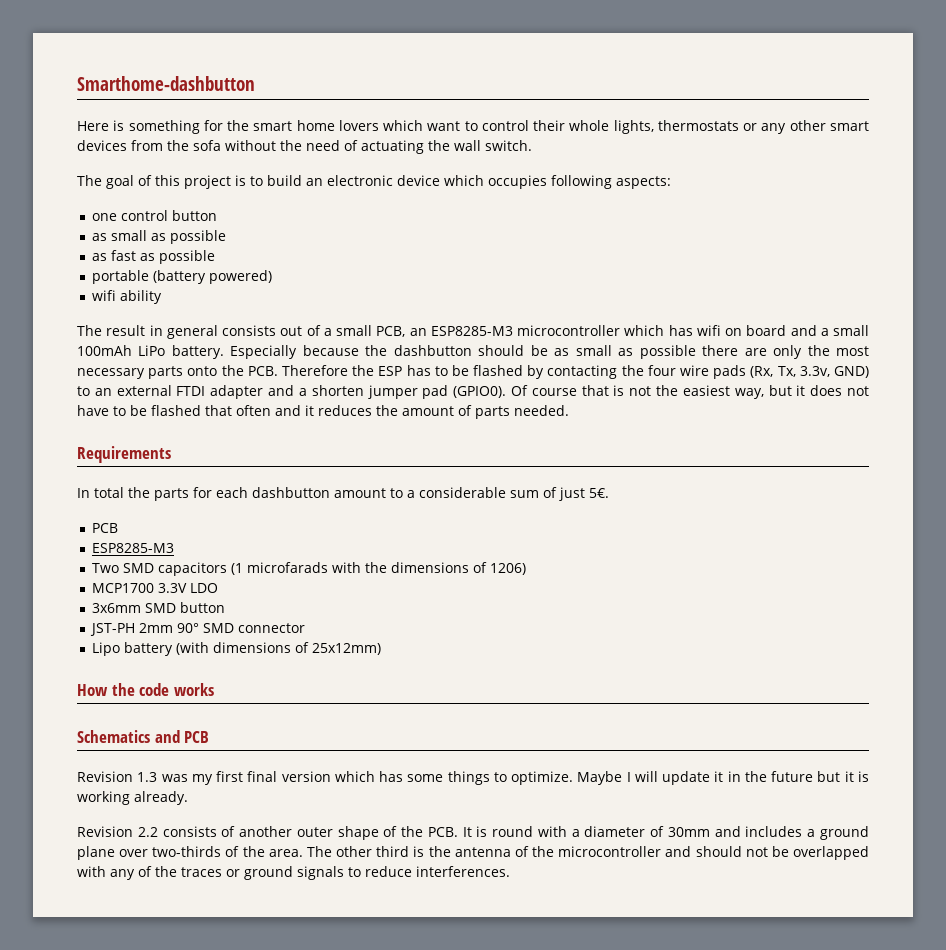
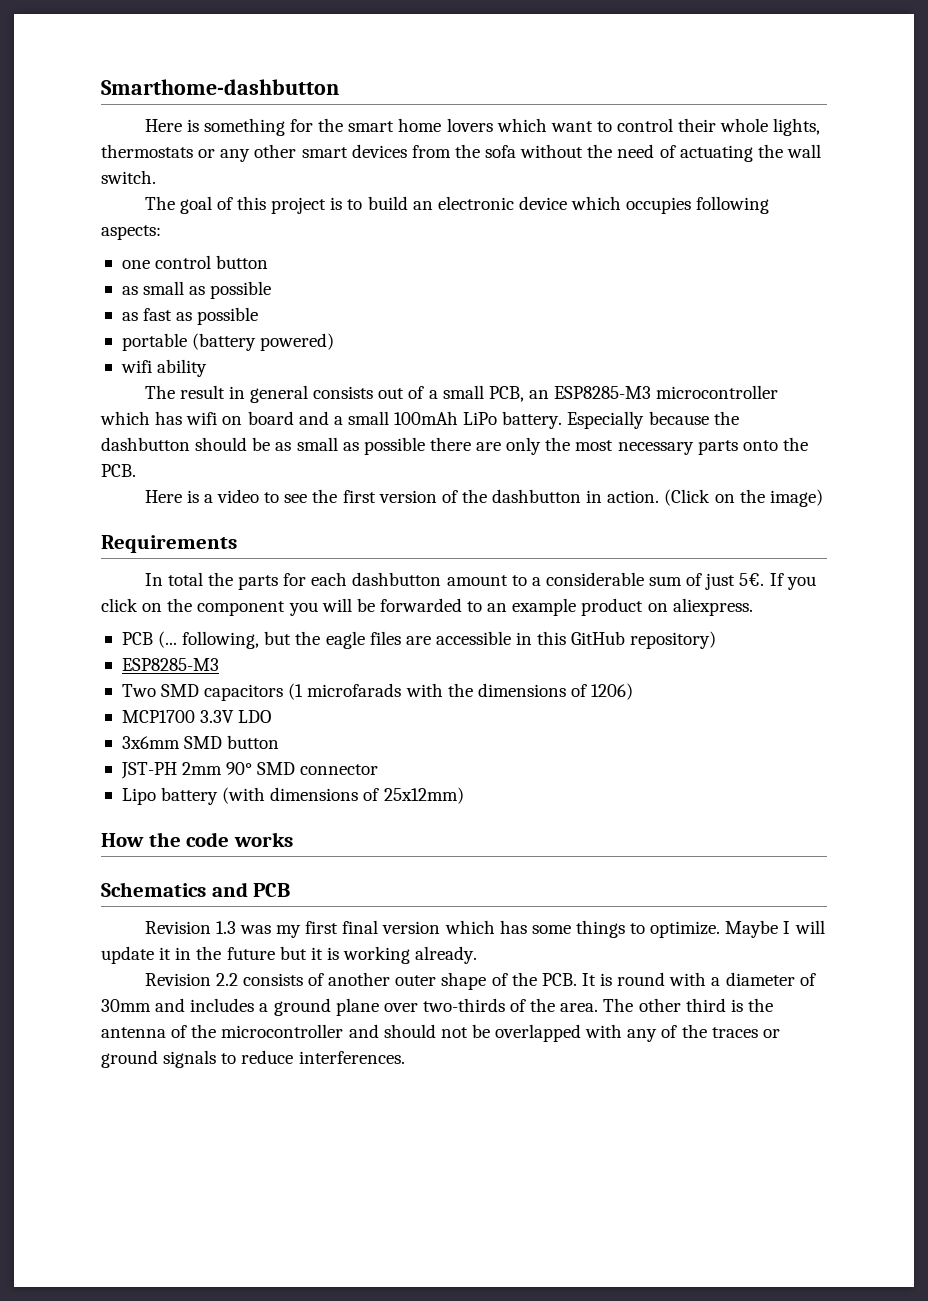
[281,365,869,379] [77,385,870,399] [77,405,569,419] Therefore the ESP has to be flashed by contacting the four wire pads (Rx, Tx, 3.3v, GND) to an external FTDI adapter and a shorten jumper pad (GPIO0). Of course that is not the easiest way, but it does not have to be flashed that often and it reduces the amount of parts needed. -> [144,489,823,507] // Here is a video to see the first version of the dashbutton in action. (Click on the image)
[91,523,118,533] // PCB -> [769,573,816,590] [101,598,753,616] [121,631,717,649] If you click on the component you will be forwarded to an example product on aliexpress. // PCB (... following, but the eagle files are accessible in this GitHub repository)

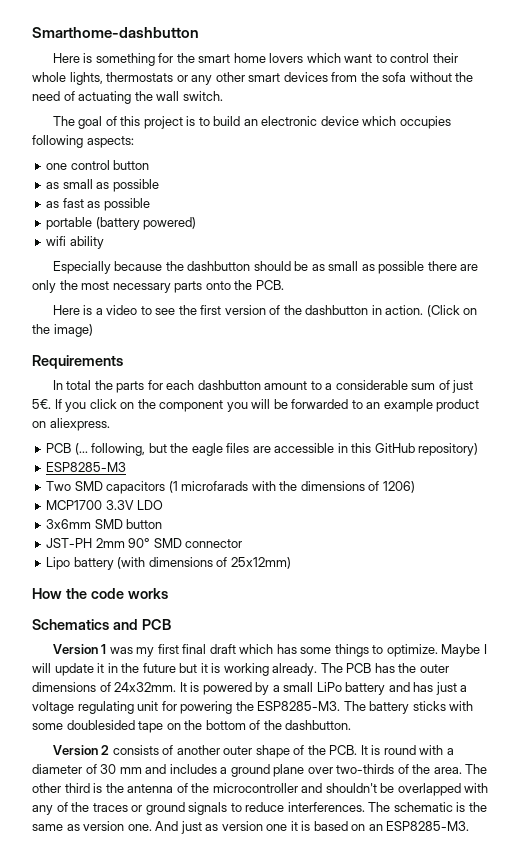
[144,385,779,403] [100,411,563,429] The result in general consists out of a small PCB, an ESP8285-M3 microcontroller which has wifi on board and a small 100mAh LiPo battery. -> (104, 242) none
[144,921,236,934] Revision 1.3 -> [52,644,107,655] Version 1
[382,921,441,934] version -> [209,644,236,654] draft
[144,973,238,986] // Revision 2.2 -> [320,663,449,673] [32,682,468,695] [32,701,474,714] [32,720,352,733] [52,745,110,756] The PCB has the outer dimensions of 24x32mm. It is powered by a small LiPo battery and has just a voltage regulating unit for powering the ESP8285-M3. The battery sticks with some doublesided tape on the bottom of the dashbutton. // Version 2
[101,999,151,1012] 30mm -> [100,764,142,774] 30 mm
[383,1024,468,1038] should not -> [325,783,377,793] shouldn't
(405, 1057) none -> [368,802,487,812] [32,821,470,834] The schematic is the same as version one. And just as version one it is based on an ESP8285-M3.

